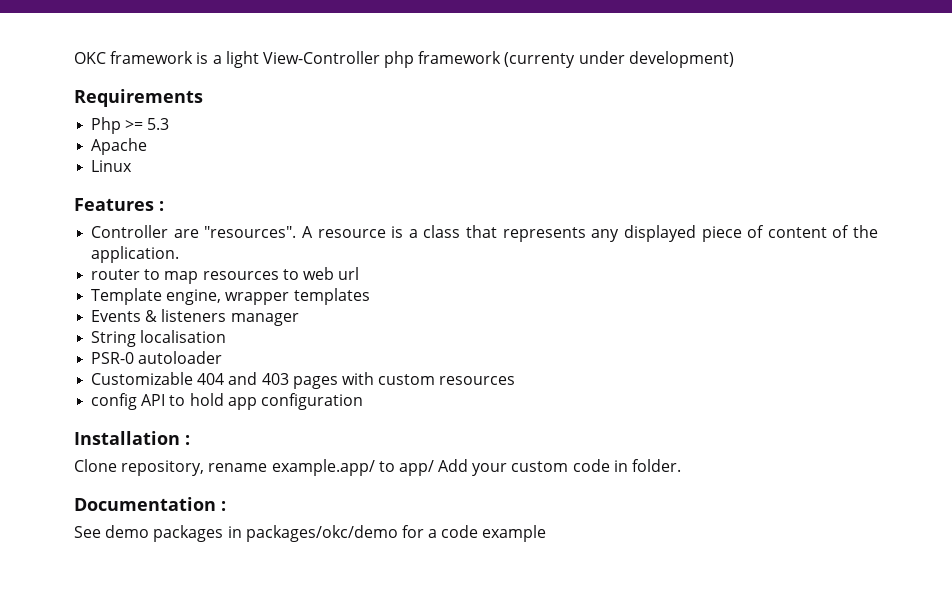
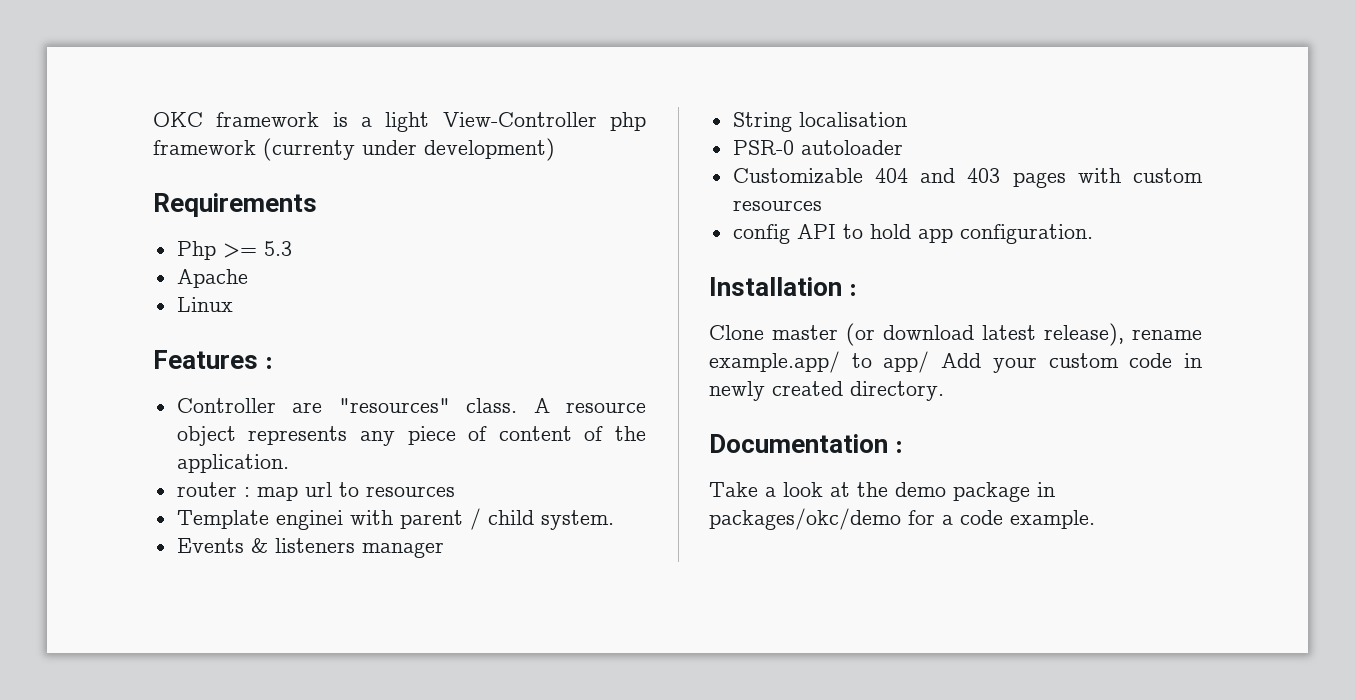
[204,225,498,238] "resources". A resource is a class that -> [338,398,647,413] [176,426,236,446] "resources" class. A resource object
[623,225,696,242] displayed -> (395, 438) none
[144,267,360,284] [91,288,370,305] to map resources to web url // Template engine, wrapper templates -> [243,482,455,501] [176,508,614,530] : map url to resources // Template enginei with parent / child system.
[260,393,363,410] configuration -> [959,224,1093,244] configuration.
[121,460,205,476] repository, -> [772,323,1124,346] master (or download latest release),
[632,459,682,472] folder. -> [709,381,944,401] newly created directory.
[74,525,224,542] See demo packages -> [709,482,1030,502] Take a look at the demo package
[482,525,547,542] example -> [1010,510,1095,529] example.

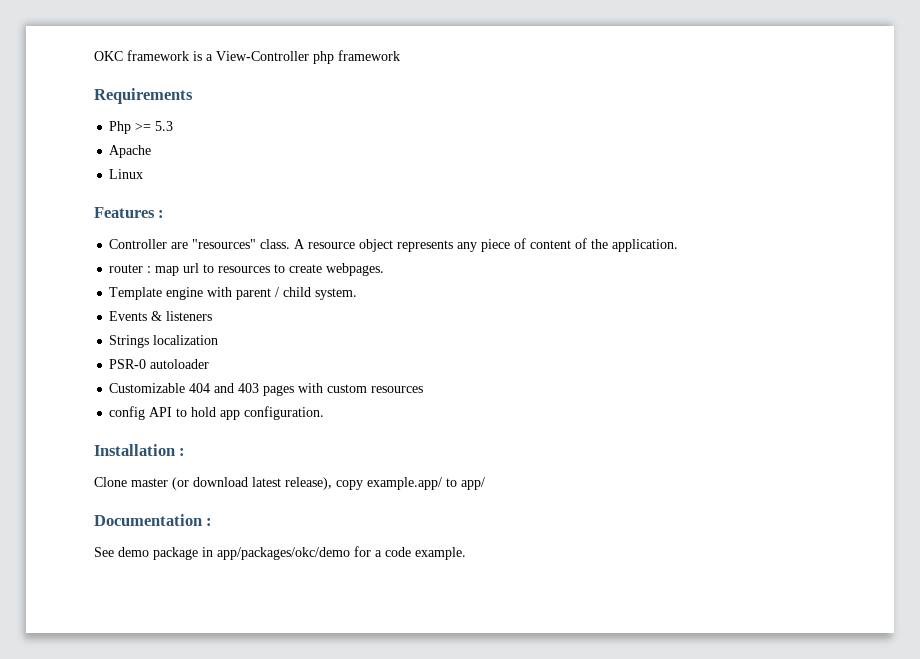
[385,112,430,132] light -> (213, 57) none
[263,138,555,161] (currenty under development) -> (400, 55) none
(455, 491) none -> [274,263,385,276] to create webpages.
[275,510,343,530] enginei -> [166,287,204,300] engine
[361,542,444,558] [732,112,907,132] manager // String localisation -> [109,335,219,348] // Strings localization
[1132,329,1202,340] rename -> [336,480,363,490] copy
[941,353,1202,373] [709,381,944,401] [709,434,904,453] [709,482,888,497] Add your custom code in newly created directory. // Documentation : // Take a look at the -> [94,514,213,526] [94,547,114,557] // Documentation : // See
[709,508,901,530] packages/okc/demo -> [217,547,350,560] app/packages/okc/demo

